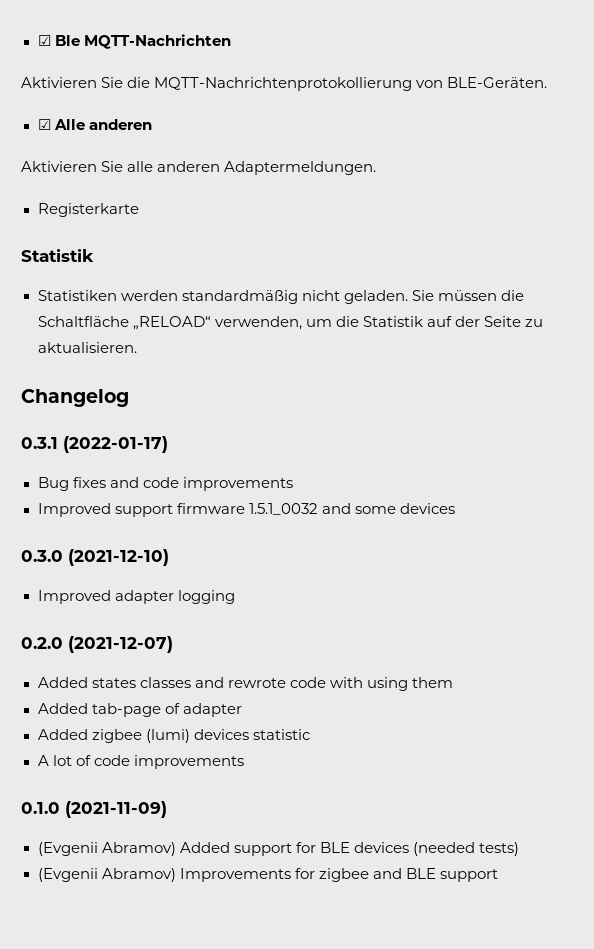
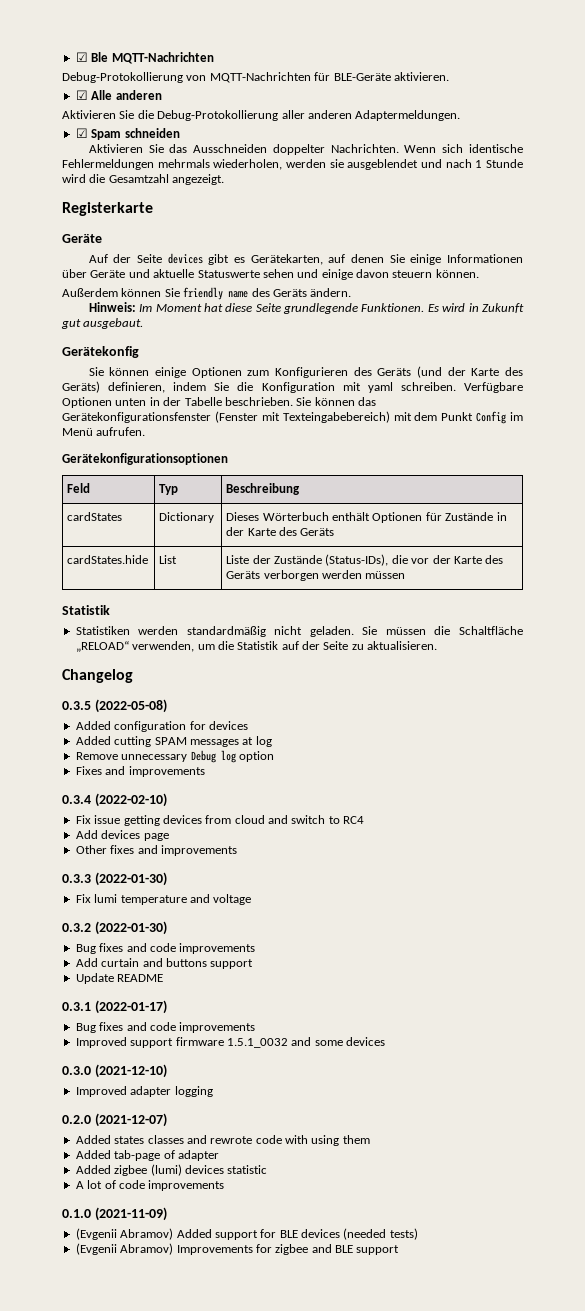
[21,77,548,91] Aktivieren Sie die MQTT-Nachrichtenprotokollierung von BLE-Geräten. -> [62,72,449,83] Debug-Protokollierung von MQTT-Nachrichten für BLE-Geräte aktivieren.
[127,161,154,172] alle -> [137,110,305,121] die Debug-Protokollierung aller
[37,203,139,217] Registerkarte -> [75,128,180,140] [88,144,523,155] [62,159,524,170] [62,174,225,185] [62,202,153,216] [62,234,102,243] [88,253,523,265] [62,269,479,280] [62,287,352,300] [88,302,525,314] [61,318,144,329] [62,346,139,358] [88,366,523,378] [62,381,523,393] [62,397,376,408] [62,411,523,424] [62,427,146,436] [62,453,228,465] [67,483,91,493] [159,484,179,495] [226,483,301,495] [67,512,123,521] [159,512,215,523] [226,512,507,523] [226,527,335,536] [67,555,149,564] [159,555,178,564] [226,554,504,566] [226,570,406,581] ☑ Spam schneiden // Aktivieren Sie das Ausschneiden doppelter Nachrichten. Wenn sich identische Fehlermeldungen mehrmals wiederholen, werden sie ausgeblendet und nach 1 Stunde wird die Gesamtzahl angezeigt. // Registerkarte // Geräte // Auf der Seite devices gibt es Gerätekarten, auf denen Sie einige Informationen über Geräte und aktuelle Statuswerte sehen und einige davon steuern können. // Außerdem können Sie friendly name des Geräts ändern. // Hinweis: Im Moment hat diese Seite grundlegende Funktionen. Es wird in Zukunft gut ausgebaut. // Gerätekonfig // Sie können einige Optionen zum Konfigurieren des Geräts (und der Karte des Geräts) definieren, indem Sie die Konfiguration mit yaml schreiben. Verfügbare Optionen unten in der Tabelle beschrieben. Sie können das Gerätekonfigurationsfenster (Fenster mit Texteingabebereich) mit dem Punkt Config im Menü aufrufen. // Gerätekonfigurationsoptionen // Feld | Typ | Beschreibung // cardStates | Dictionary | Dieses Wörterbuch enthält Optionen für Zustände in der Karte des Geräts // cardStates.hide | List | Liste der Zustände (Status-IDs), die vor der Karte des Geräts verborgen werden müssen
(129, 398) none -> [62,699,167,713] [75,721,248,732] [75,736,272,747] [75,750,274,763] [75,766,205,777] [62,793,167,807] [75,815,365,826] [75,830,169,841] [75,845,237,856] [62,872,167,886] [75,894,252,905] [62,921,167,935] [75,943,256,954] [75,958,254,969] [75,973,164,984] // 0.3.5 (2022-05-08) // Added configuration for devices // Added cutting SPAM messages at log // Remove unnecessary Debug log option // Fixes and improvements // 0.3.4 (2022-02-10) // Fix issue getting devices from cloud and switch to RC4 // Add devices page // Other fixes and improvements // 0.3.3 (2022-01-30) // Fix lumi temperature and voltage // 0.3.2 (2022-01-30) // Bug fixes and code improvements // Add curtain and buttons support // Update README

